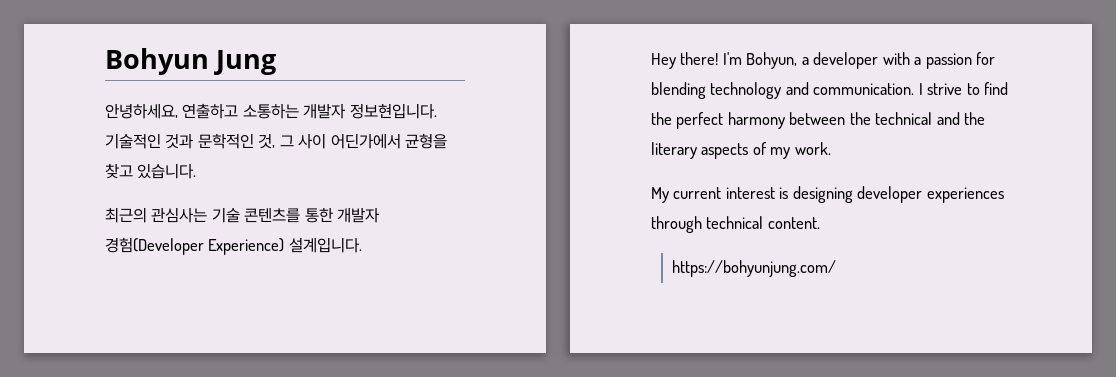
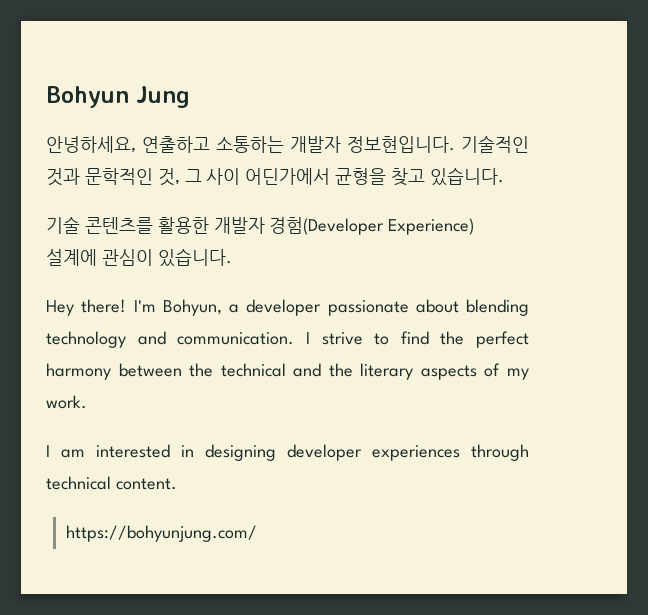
[105,207,208,223] 최근의 관심사는 -> (504, 176) none
[304,208,333,223] 통한 -> [157,217,209,234] 활용한
[288,237,362,253] 설계입니다. -> [46,248,232,267] 설계에 관심이 있습니다.
[882,52,996,69] with a passion for -> [327,299,459,316] passionate about
[651,187,789,203] My current interest is -> [46,444,194,458] I am interested in

